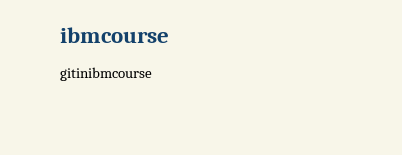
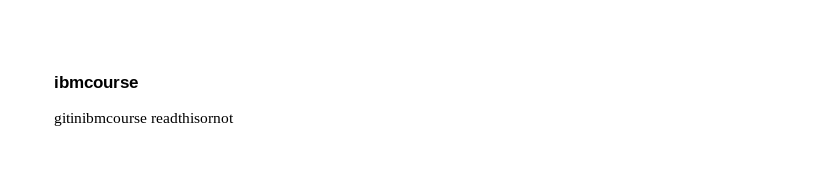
(152, 74) none -> [151,113,235,123] readthisornot

